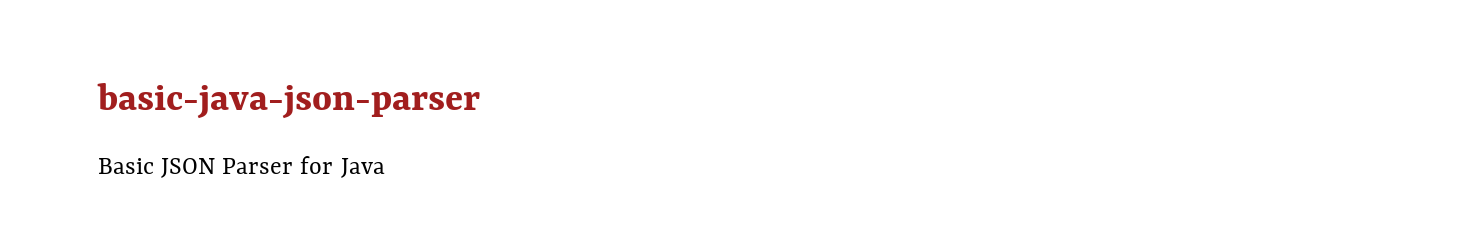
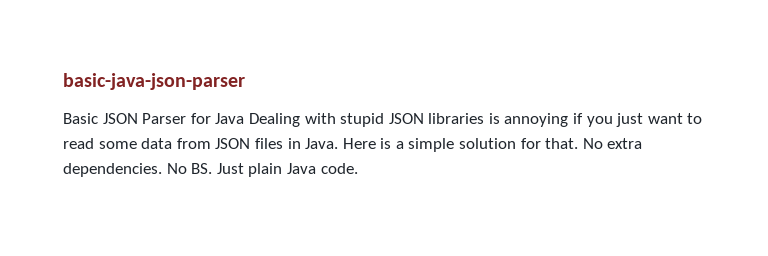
(385, 168) none -> [248,113,703,127] [63,138,643,152] [63,163,358,177] Dealing with stupid JSON libraries is annoying if you just want to read some data from JSON files in Java. Here is a simple solution for that. No extra dependencies. No BS. Just plain Java code.

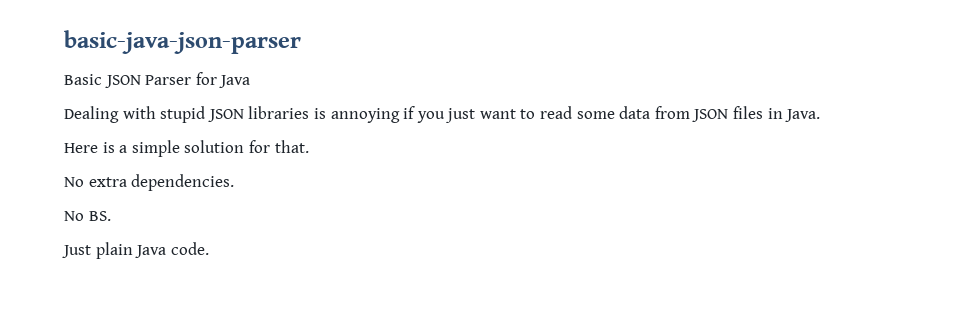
(245, 118) none -> (251, 81) //
(339, 143) none -> (821, 115) //
(579, 143) none -> (309, 146) //
(162, 170) none -> (235, 182) //
(213, 168) none -> (111, 216) //

